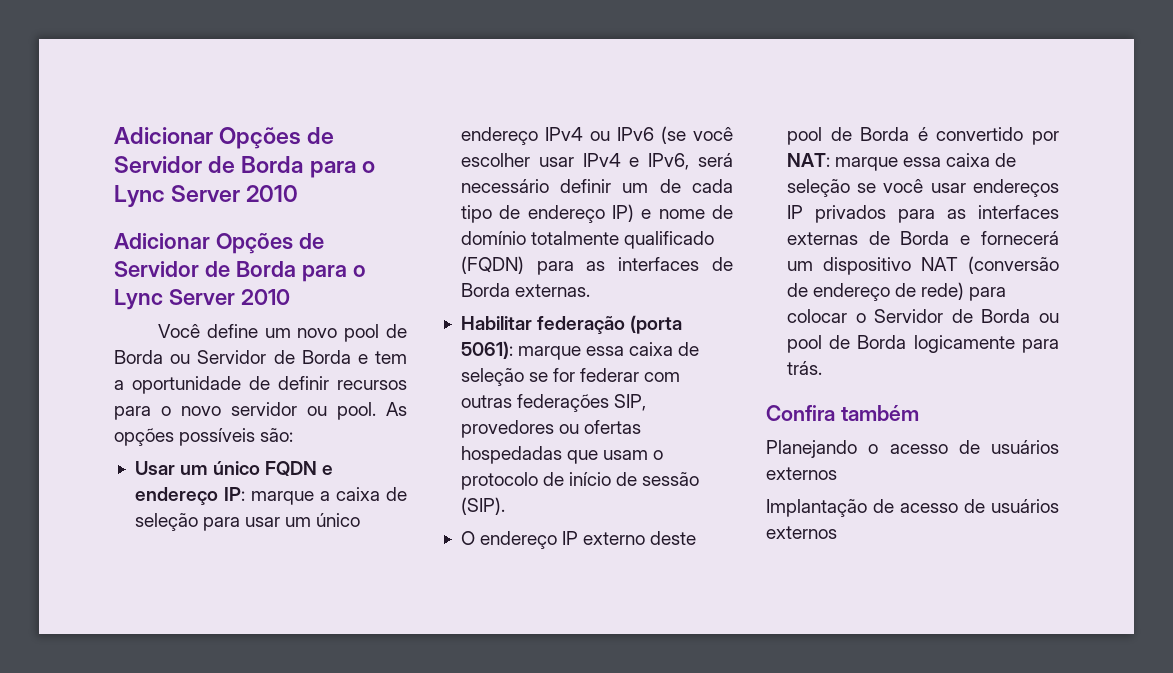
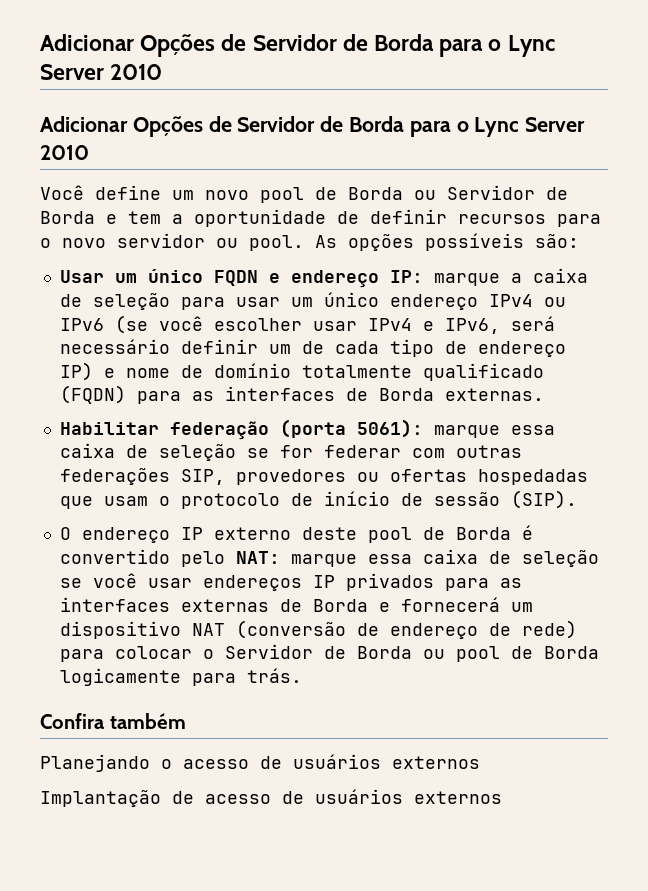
[1032,131,1059,145] por -> [180,551,225,567] pelo

